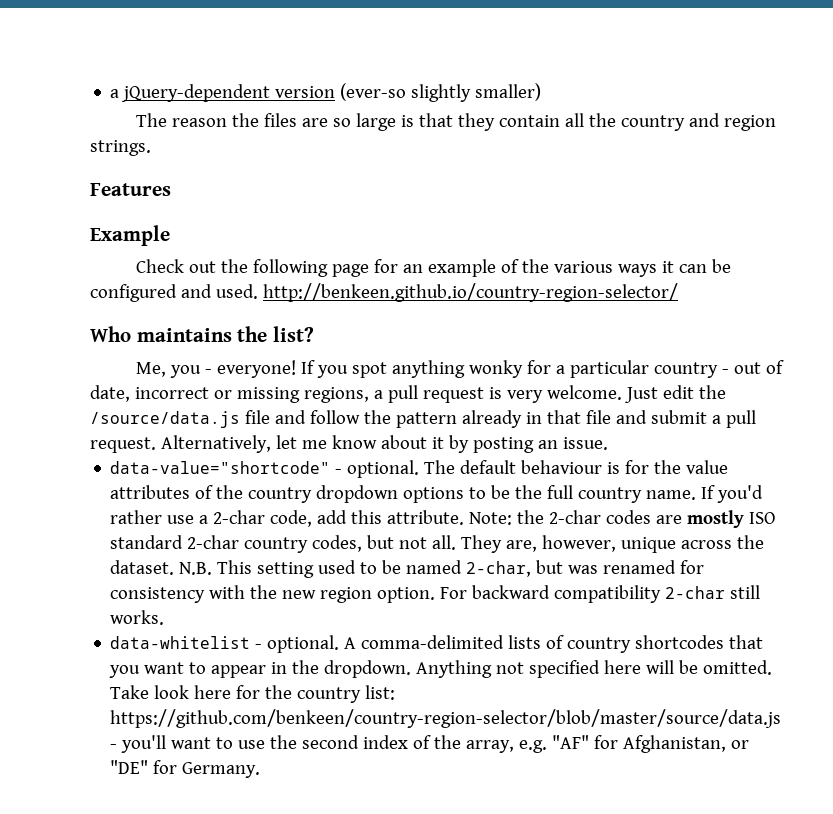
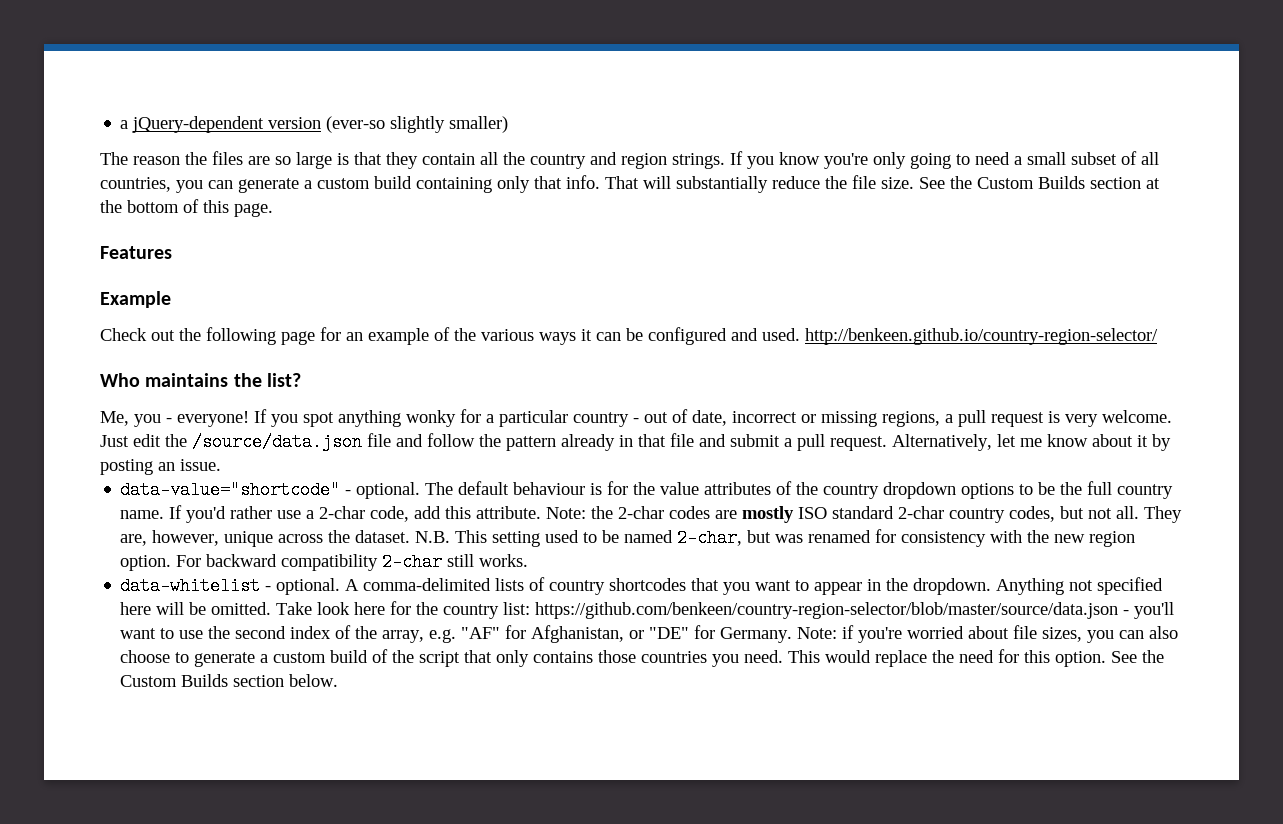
(151, 148) none -> [730,151,1159,169] [100,175,1160,193] [100,199,273,217] If you know you're only going to need a small subset of all countries, you can generate a custom build containing only that info. That will substantially reduce the file size. See the Custom Builds section at the bottom of this page.
[90,411,240,428] /source/data.js -> [192,433,362,451] /source/data.json
[110,709,782,728] https://github.com/benkeen/country-region-selector/blob/master/source/data.js -> [535,602,1119,619] https://github.com/benkeen/country-region-selector/blob/master/source/data.json
(261, 770) none -> [797,625,1179,643] [120,649,1165,667] [120,674,339,687] Note: if you're worried about file sizes, you can also choose to generate a custom build of the script that only contains those countries you need. This would replace the need for this option. See the Custom Builds section below.

